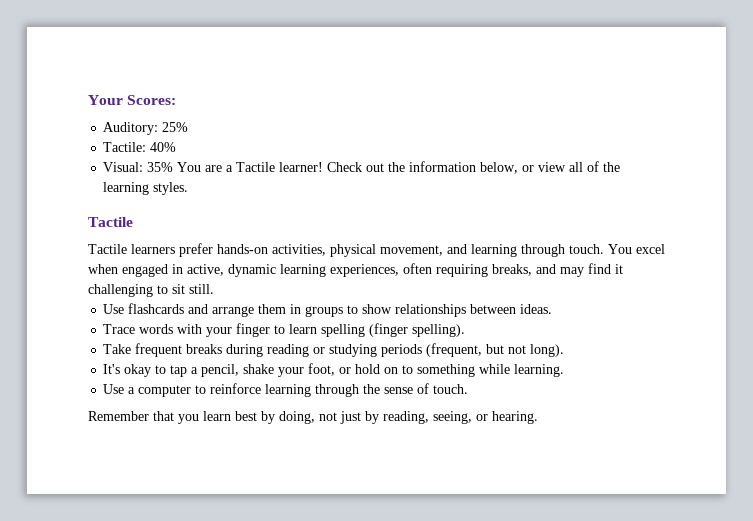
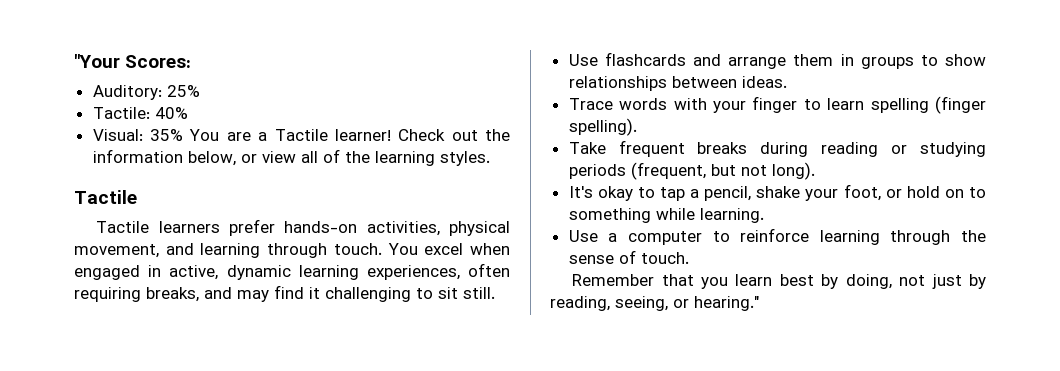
[88,95,123,105] Your -> [74,54,120,68] "Your
[492,411,538,424] hearing. -> [694,296,759,311] hearing."

